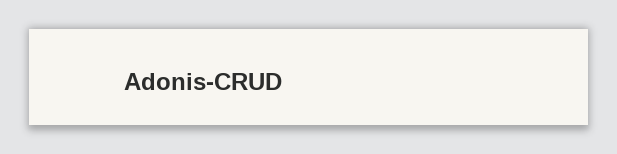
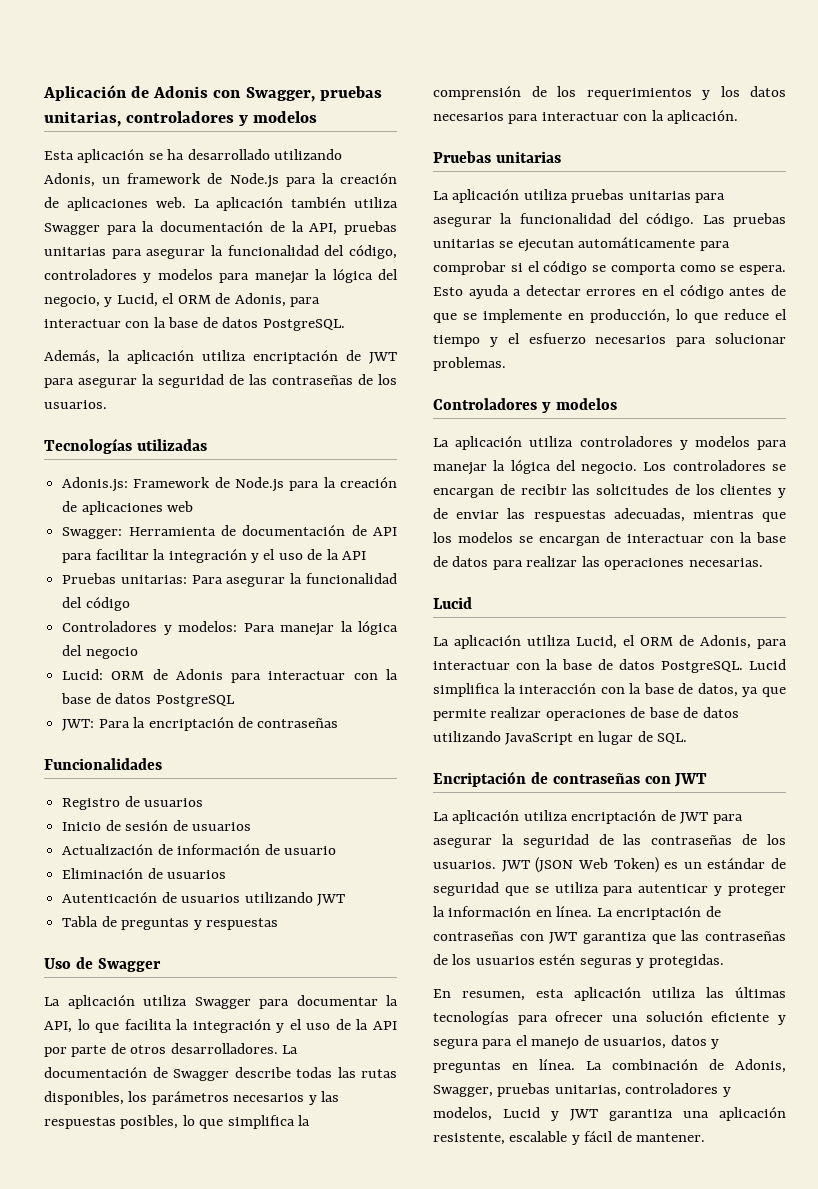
[124,73,282,90] Adonis-CRUD -> [43,85,382,102] [44,111,318,127] [44,149,343,163] [44,173,397,188] [44,197,398,211] [44,221,397,235] [44,245,397,259] [44,269,398,284] [44,293,321,307] [44,317,345,331] [44,350,397,364] [44,374,397,388] [44,400,107,409] [44,438,207,454] [62,477,397,492] [62,501,194,515] [62,525,397,539] [62,549,367,563] [62,573,397,587] [62,597,130,611] [62,621,398,636] [62,645,138,659] [62,669,398,683] [61,693,235,707] [62,717,339,731] [44,758,162,770] [62,796,204,810] [62,820,251,831] [62,844,336,855] [62,868,227,879] [62,892,345,906] [62,916,278,930] [44,957,161,972] [44,995,398,1009] [44,1019,397,1033] [44,1043,299,1057] [44,1067,397,1081] [44,1091,340,1105] [44,1115,311,1129] [433,86,786,100] [433,110,739,124] [433,151,561,163] [433,189,726,203] [433,213,786,227] [433,237,730,252] [433,261,786,275] [433,285,786,299] [433,309,787,323] [433,333,786,347] [433,357,506,371] [433,398,617,413] [433,436,787,450] [433,460,786,475] [433,484,786,498] [433,508,786,522] [433,532,786,546] [433,556,763,570] [433,597,472,609] [433,635,787,649] [433,659,786,673] [433,683,786,697] [433,707,739,721] [433,731,688,745] [433,771,708,787] [433,810,743,824] [433,834,786,848] [433,857,786,873] [433,882,786,896] [433,906,721,920] [433,930,786,944] [433,954,724,968] [433,987,786,1001] [433,1011,786,1025] [433,1035,720,1050] [433,1059,786,1073] [433,1083,731,1097] [433,1107,786,1121] [433,1131,706,1145] Aplicación de Adonis con Swagger, pruebas unitarias, controladores y modelos // Esta aplicación se ha desarrollado utilizando Adonis, un framework de Node.js para la creación de aplicaciones web. La aplicación también utiliza Swagger para la documentación de la API, pruebas unitarias para asegurar la funcionalidad del código, controladores y modelos para manejar la lógica del negocio, y Lucid, el ORM de Adonis, para interactuar con la base de datos PostgreSQL. // Además, la aplicación utiliza encriptación de JWT para asegurar la seguridad de las contraseñas de los usuarios. // Tecnologías utilizadas // Adonis.js: Framework de Node.js para la creación de aplicaciones web // Swagger: Herramienta de documentación de API para facilitar la integración y el uso de la API // Pruebas unitarias: Para asegurar la funcionalidad del código // Controladores y modelos: Para manejar la lógica del negocio // Lucid: ORM de Adonis para interactuar con la base de datos PostgreSQL // JWT: Para la encriptación de contraseñas // Funcionalidades // Registro de usuarios // Inicio de sesión de usuarios // Actualización de información de usuario // Eliminación de usuarios // Autenticación de usuarios utilizando JWT // Tabla de preguntas y respuestas // Uso de Swagger // La aplicación utiliza Swagger para documentar la API, lo que facilita la integración y el uso de la API por parte de otros desarrolladores. La documentación de Swagger describe todas las rutas disponibles, los parámetros necesarios y las respuestas posibles, lo que simplifica la comprensión de los requerimientos y los datos necesarios para interactuar con la aplicación. // Pruebas unitarias // La aplicación utiliza pruebas unitarias para asegurar la funcionalidad del código. Las pruebas unitarias se ejecutan automáticamente para comprobar si el código se comporta como se espera. Esto ayuda a detectar errores en el código antes de que se implemente en producción, lo que reduce el tiempo y el esfuerzo necesarios para solucionar problemas. // Controladores y modelos // La aplicación utiliza controladores y modelos para manejar la lógica del negocio. Los controladores se encargan de recibir las solicitudes de los clientes y de enviar las respuestas adecuadas, mientras que los modelos se encargan de interactuar con la base de datos para realizar las operaciones necesarias. // Lucid // La aplicación utiliza Lucid, el ORM de Adonis, para interactuar con la base de datos PostgreSQL. Lucid simplifica la interacción con la base de datos, ya que permite realizar operaciones de base de datos utilizando JavaScript en lugar de SQL. // Encriptación de contraseñas con JWT // La aplicación utiliza encriptación de JWT para asegurar la seguridad de las contraseñas de los usuarios. JWT (JSON Web Token) es un estándar de seguridad que se utiliza para autenticar y proteger la información en línea. La encriptación de contraseñas con JWT garantiza que las contraseñas de los usuarios estén seguras y protegidas. // En resumen, esta aplicación utiliza las últimas tecnologías para ofrecer una solución eficiente y segura para el manejo de usuarios, datos y preguntas en línea. La combinación de Adonis, Swagger, pruebas unitarias, controladores y modelos, Lucid y JWT garantiza una aplicación resistente, escalable y fácil de mantener.

